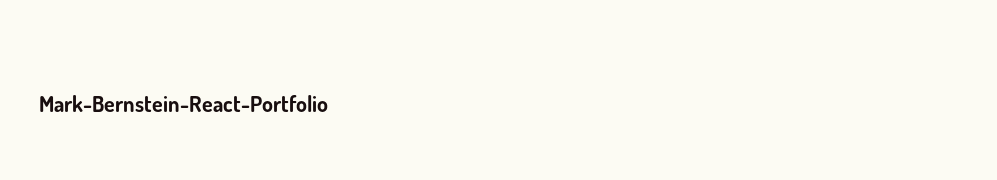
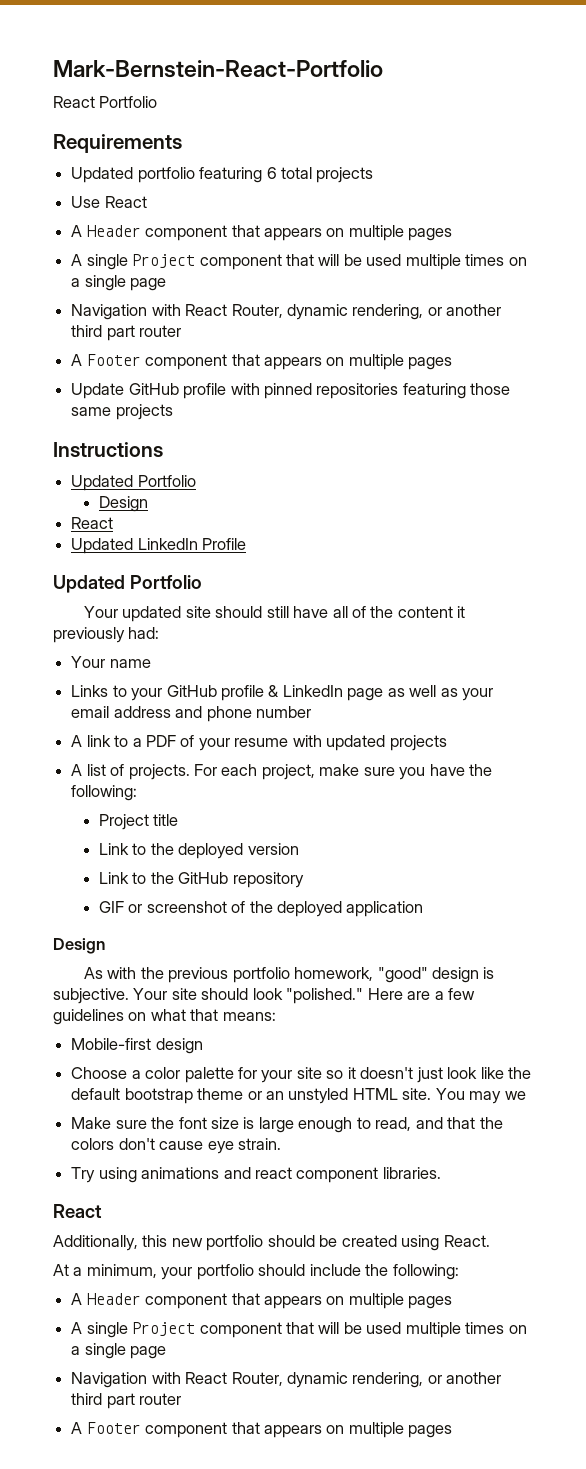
(328, 103) none -> [53,96,158,108] [53,134,182,153] [71,167,374,183] [71,196,147,208] [71,225,453,241] [71,254,527,270] [71,275,167,291] [71,304,502,320] [71,325,182,341] [71,354,453,370] [71,383,511,399] [71,404,173,420] [53,442,163,457] [71,475,196,491] [98,496,148,512] [71,517,114,529] [71,538,247,554] [53,575,202,593] [83,606,466,622] [53,627,160,643] [71,656,151,668] [71,685,494,701] [71,706,311,722] [71,735,447,751] [71,764,493,780] [71,785,138,801] [98,814,179,830] [98,843,299,859] [98,872,304,888] [98,901,424,917] [53,938,105,954] [83,967,495,983] [53,988,476,1004] [53,1009,276,1025] [71,1038,203,1054] [71,1067,532,1083] [71,1088,526,1104] [71,1117,503,1133] [71,1138,281,1154] [71,1167,441,1183] [53,1204,102,1218] [53,1235,490,1251] [53,1264,459,1280] [71,1293,453,1309] [71,1322,527,1338] [71,1343,167,1359] [71,1372,502,1388] [71,1393,182,1409] [71,1422,453,1438] // React Portfolio // Requirements // Updated portfolio featuring 6 total projects // Use React // A Header component that appears on multiple pages // A single Project component that will be used multiple times on a single page // Navigation with React Router, dynamic rendering, or another third part router // A Footer component that appears on multiple pages // Update GitHub profile with pinned repositories featuring those same projects // Instructions // Updated Portfolio // Design // React // Updated LinkedIn Profile // Updated Portfolio // Your updated site should still have all of the content it previously had: // Your name // Links to your GitHub profile & LinkedIn page as well as your email address and phone number // A link to a PDF of your resume with updated projects // A list of projects. For each project, make sure you have the following: // Project title // Link to the deployed version // Link to the GitHub repository // GIF or screenshot of the deployed application // Design // As with the previous portfolio homework, "good" design is subjective. Your site should look "polished." Here are a few guidelines on what that means: // Mobile-first design // Choose a color palette for your site so it doesn't just look like the default bootstrap theme or an unstyled HTML site. You may we // Make sure the font size is large enough to read, and that the colors don't cause eye strain. // Try using animations and react component libraries. // React // Additionally, this new portfolio should be created using React. // At a minimum, your portfolio should include the following: // A Header component that appears on multiple pages // A single Project component that will be used multiple times on a single page // Navigation with React Router, dynamic rendering, or another third part router // A Footer component that appears on multiple pages

